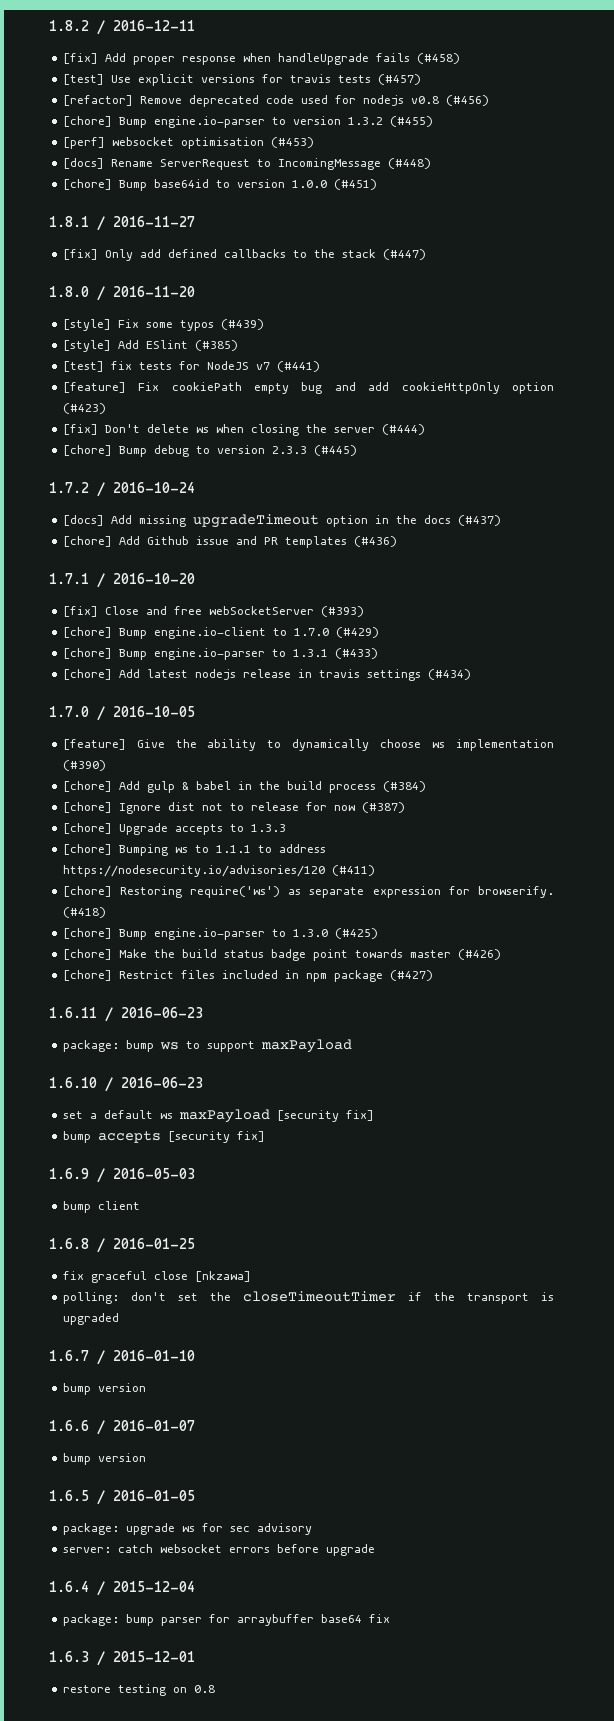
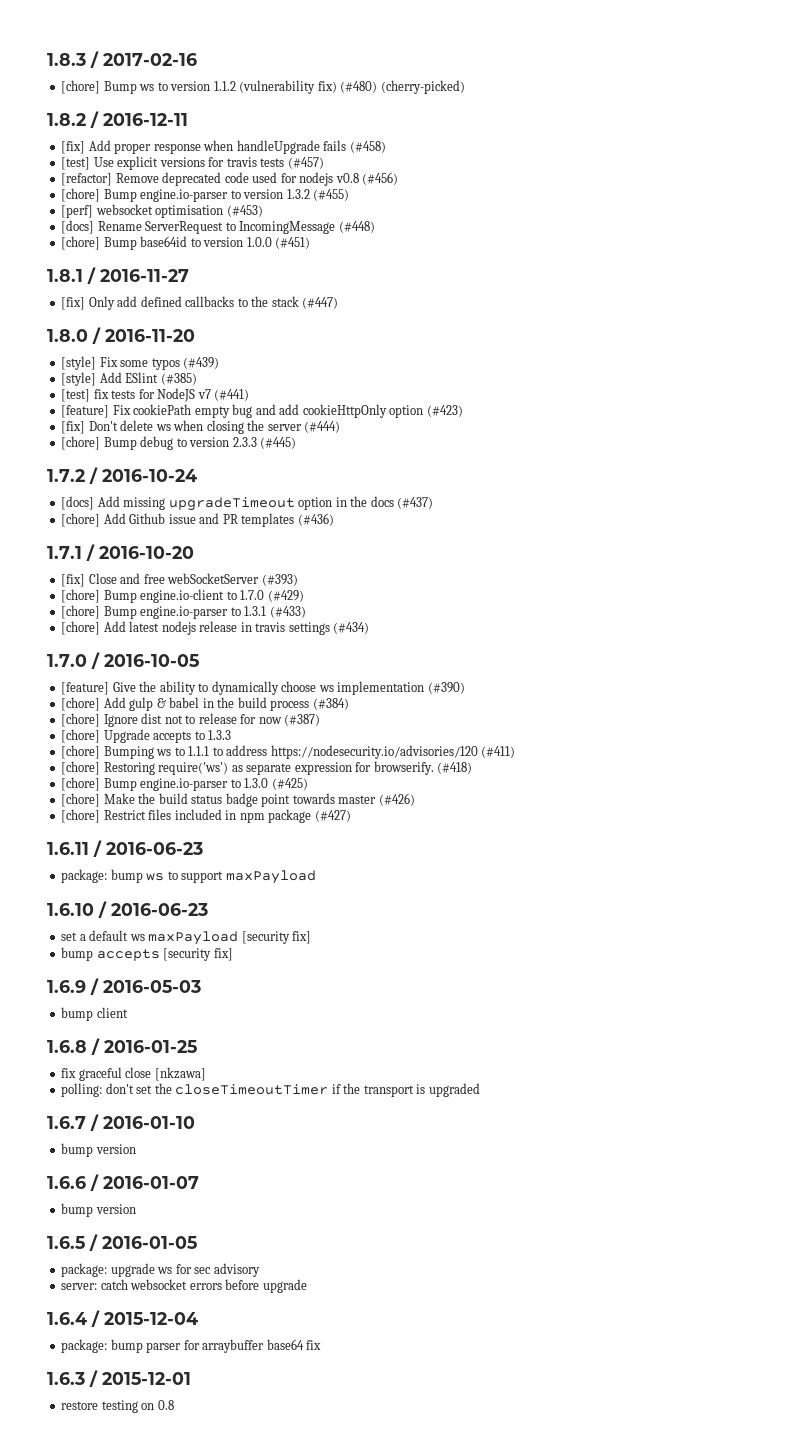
(49, 25) none -> [47,51,197,68] [61,80,465,94] 1.8.3 / 2017-02-16 // [chore] Bump ws to version 1.1.2 (vulnerability fix) (#480) (cherry-picked) //

